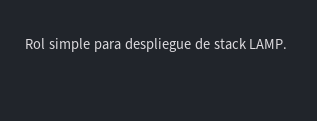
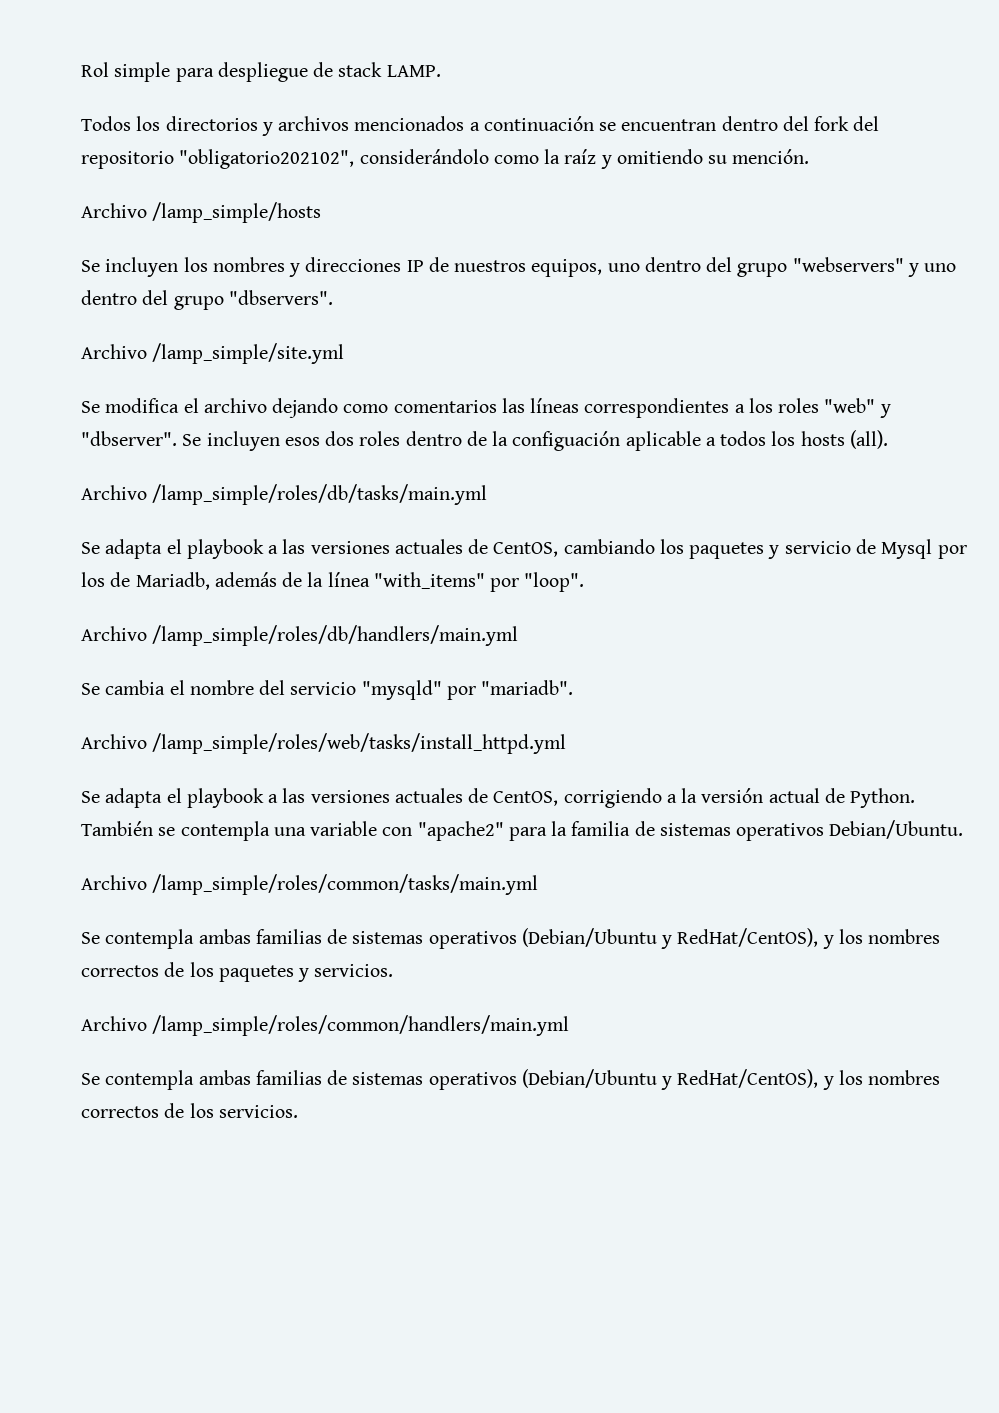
(288, 44) none -> [81,116,880,136] [81,149,810,169] [81,202,322,223] [81,257,957,277] [81,290,333,310] [81,343,345,364] [81,398,891,418] [81,430,888,451] [81,484,488,505] [81,539,967,559] [81,572,585,592] [81,625,519,646] [81,680,574,700] [81,733,567,754] [81,788,916,808] [81,820,964,841] [81,874,539,895] [81,928,941,949] [81,962,394,982] [81,1015,570,1036] [81,1069,941,1090] [81,1103,298,1118] // Todos los directorios y archivos mencionados a continuación se encuentran dentro del fork del repositorio "obligatorio202102", considerándolo como la raíz y omitiendo su mención. // Archivo /lamp_simple/hosts // Se incluyen los nombres y direcciones IP de nuestros equipos, uno dentro del grupo "webservers" y uno dentro del grupo "dbservers". // Archivo /lamp_simple/site.yml // Se modifica el archivo dejando como comentarios las líneas correspondientes a los roles "web" y "dbserver". Se incluyen esos dos roles dentro de la configuación aplicable a todos los hosts (all). // Archivo /lamp_simple/roles/db/tasks/main.yml // Se adapta el playbook a las versiones actuales de CentOS, cambiando los paquetes y servicio de Mysql por los de Mariadb, además de la línea "with_items" por "loop". // Archivo /lamp_simple/roles/db/handlers/main.yml // Se cambia el nombre del servicio "mysqld" por "mariadb". // Archivo /lamp_simple/roles/web/tasks/install_httpd.yml // Se adapta el playbook a las versiones actuales de CentOS, corrigiendo a la versión actual de Python. También se contempla una variable con "apache2" para la familia de sistemas operativos Debian/Ubuntu. // Archivo /lamp_simple/roles/common/tasks/main.yml // Se contempla ambas familias de sistemas operativos (Debian/Ubuntu y RedHat/CentOS), y los nombres correctos de los paquetes y servicios. // Archivo /lamp_simple/roles/common/handlers/main.yml // Se contempla ambas familias de sistemas operativos (Debian/Ubuntu y RedHat/CentOS), y los nombres correctos de los servicios.

